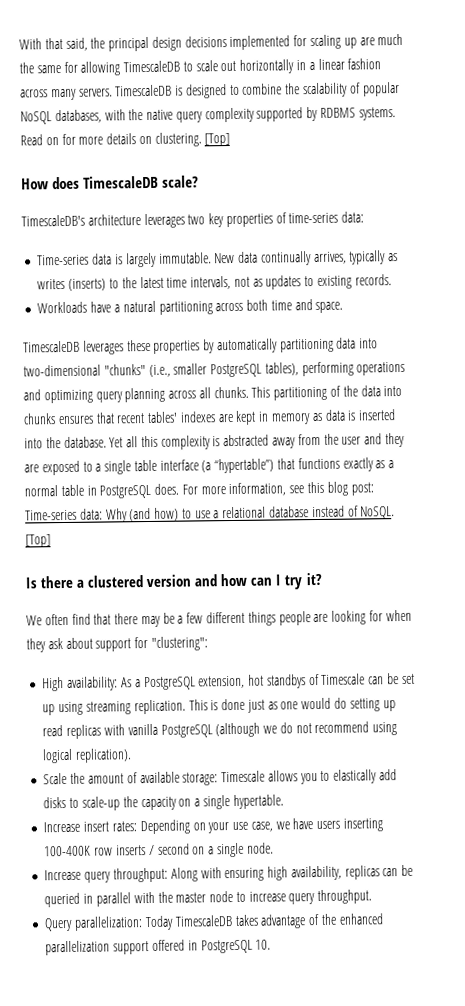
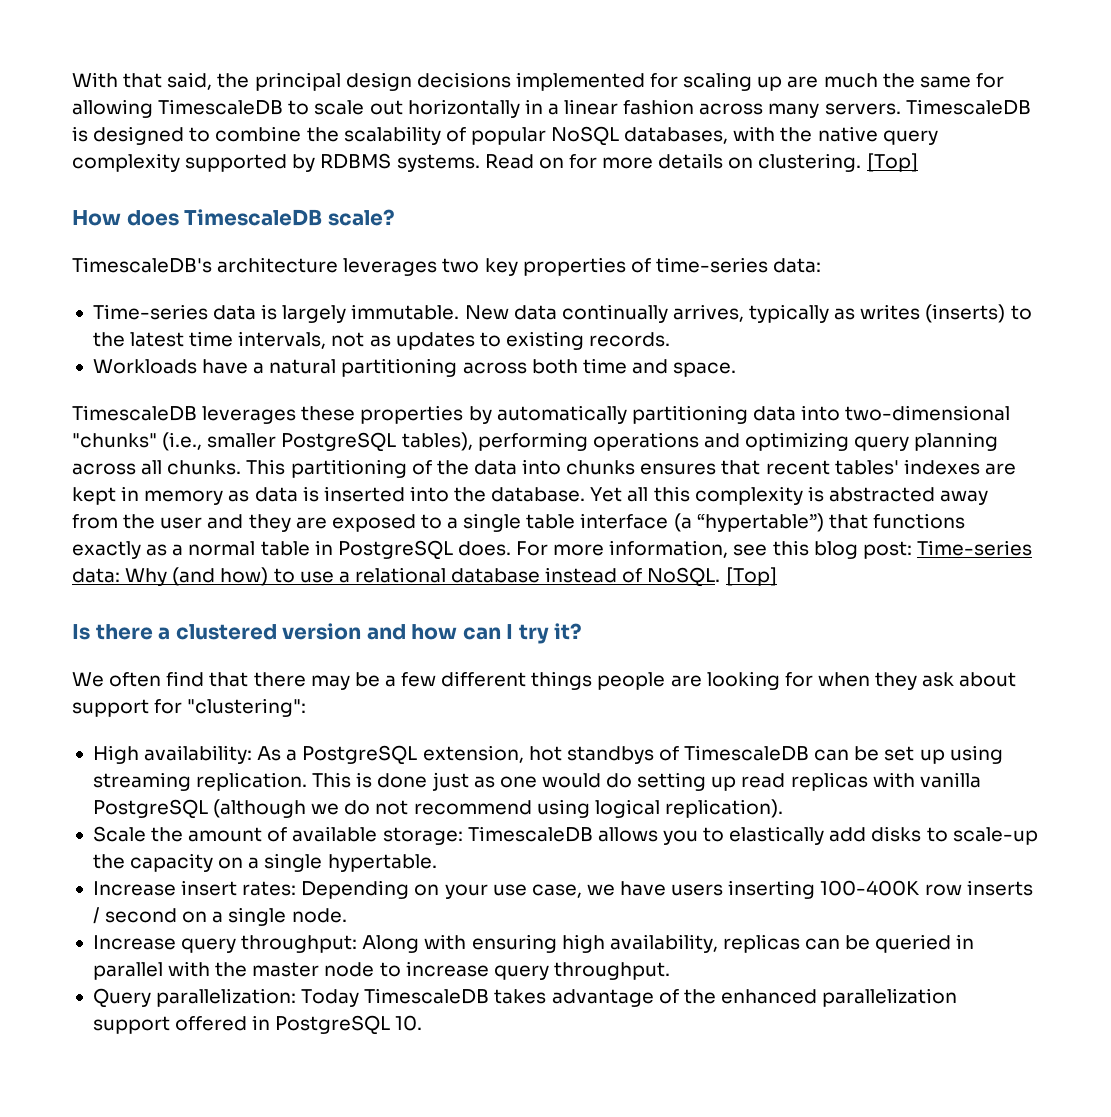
[321,673,366,685] Timescale -> [684,745,810,761] TimescaleDB
[221,770,266,783] Timescale -> [467,826,593,842] TimescaleDB

